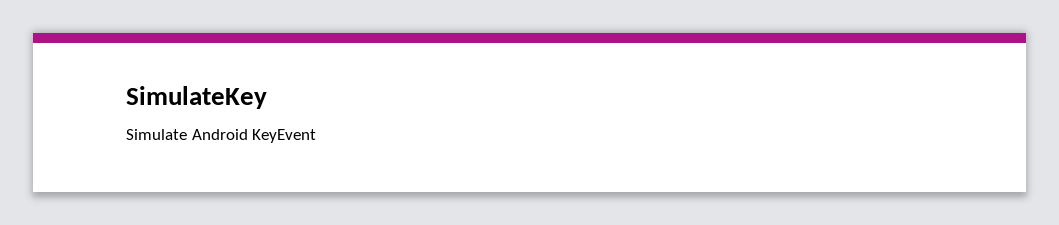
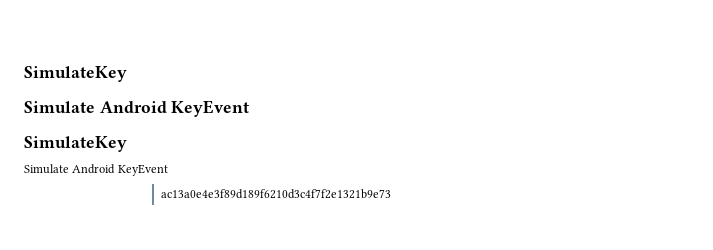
[126,86,267,109] [126,129,317,143] SimulateKey // Simulate Android KeyEvent -> [24,66,127,82] [24,100,250,117] [24,136,127,152] [24,164,168,176] [161,189,392,199] SimulateKey // Simulate Android KeyEvent // SimulateKey // Simulate Android KeyEvent // ac13a0e4e3f89d189f6210d3c4f7f2e1321b9e73

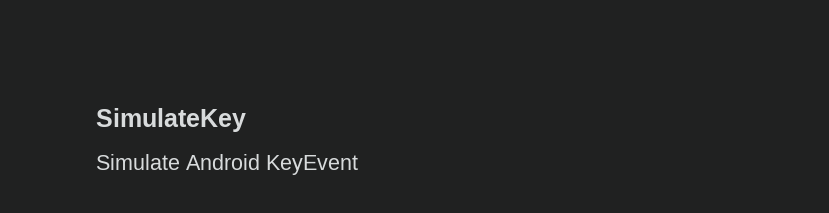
[24,66,127,82] [24,100,250,117] [24,136,127,152] [24,164,168,176] [161,189,392,199] SimulateKey // Simulate Android KeyEvent // SimulateKey // Simulate Android KeyEvent // ac13a0e4e3f89d189f6210d3c4f7f2e1321b9e73 -> [96,108,246,132] [96,154,358,175] SimulateKey // Simulate Android KeyEvent

